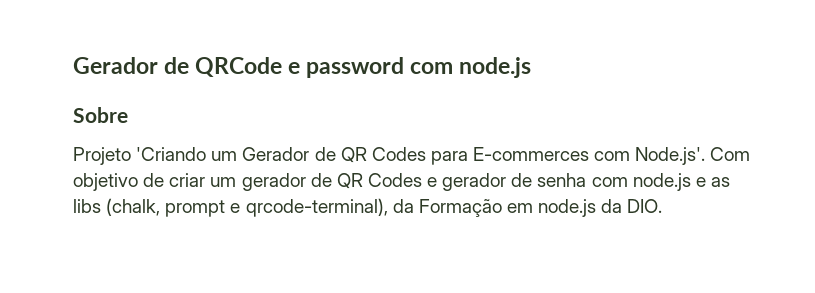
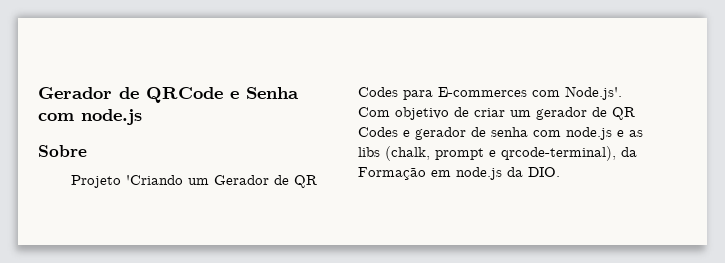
[306,57,405,78] password -> [246,87,299,99] Senha

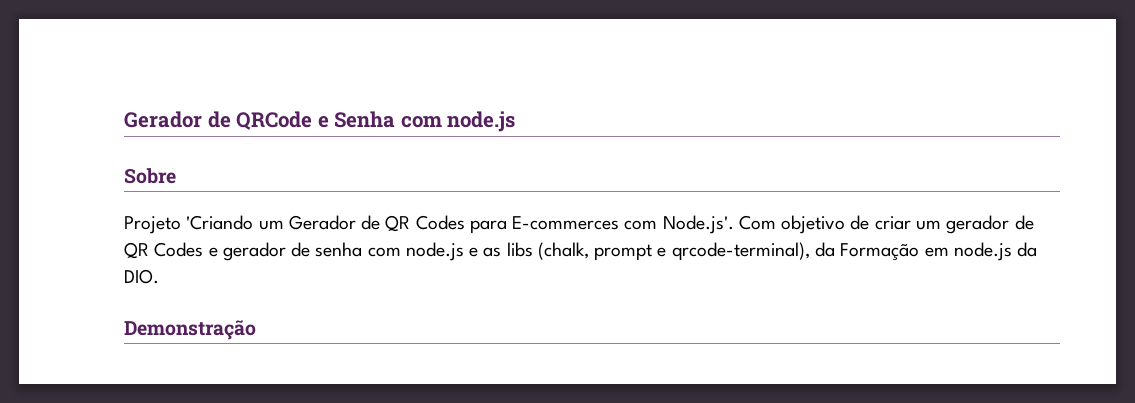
(560, 172) none -> [124,320,256,340] // Demonstração

